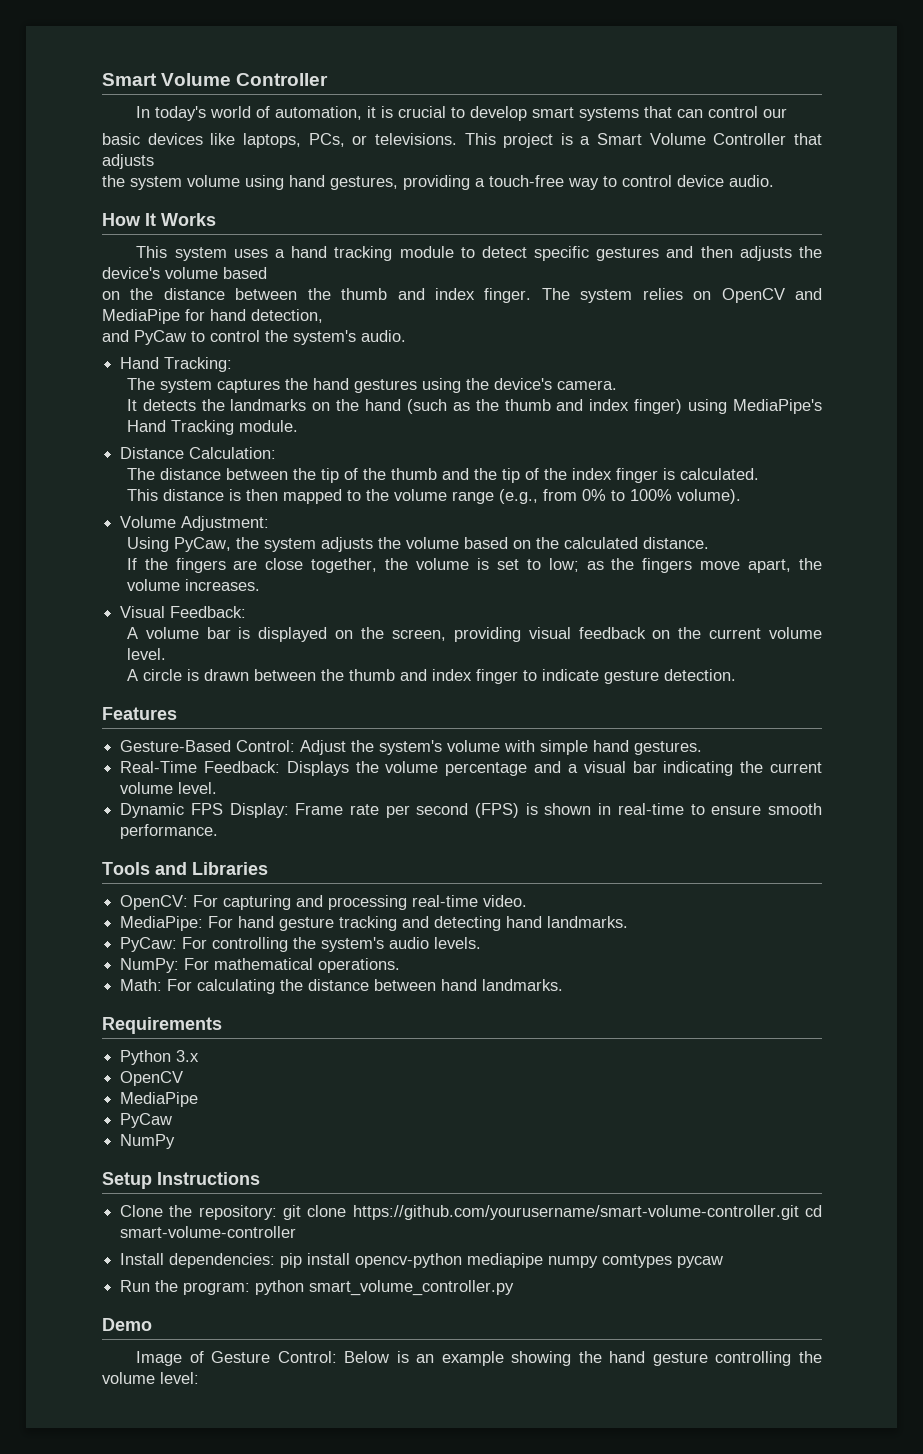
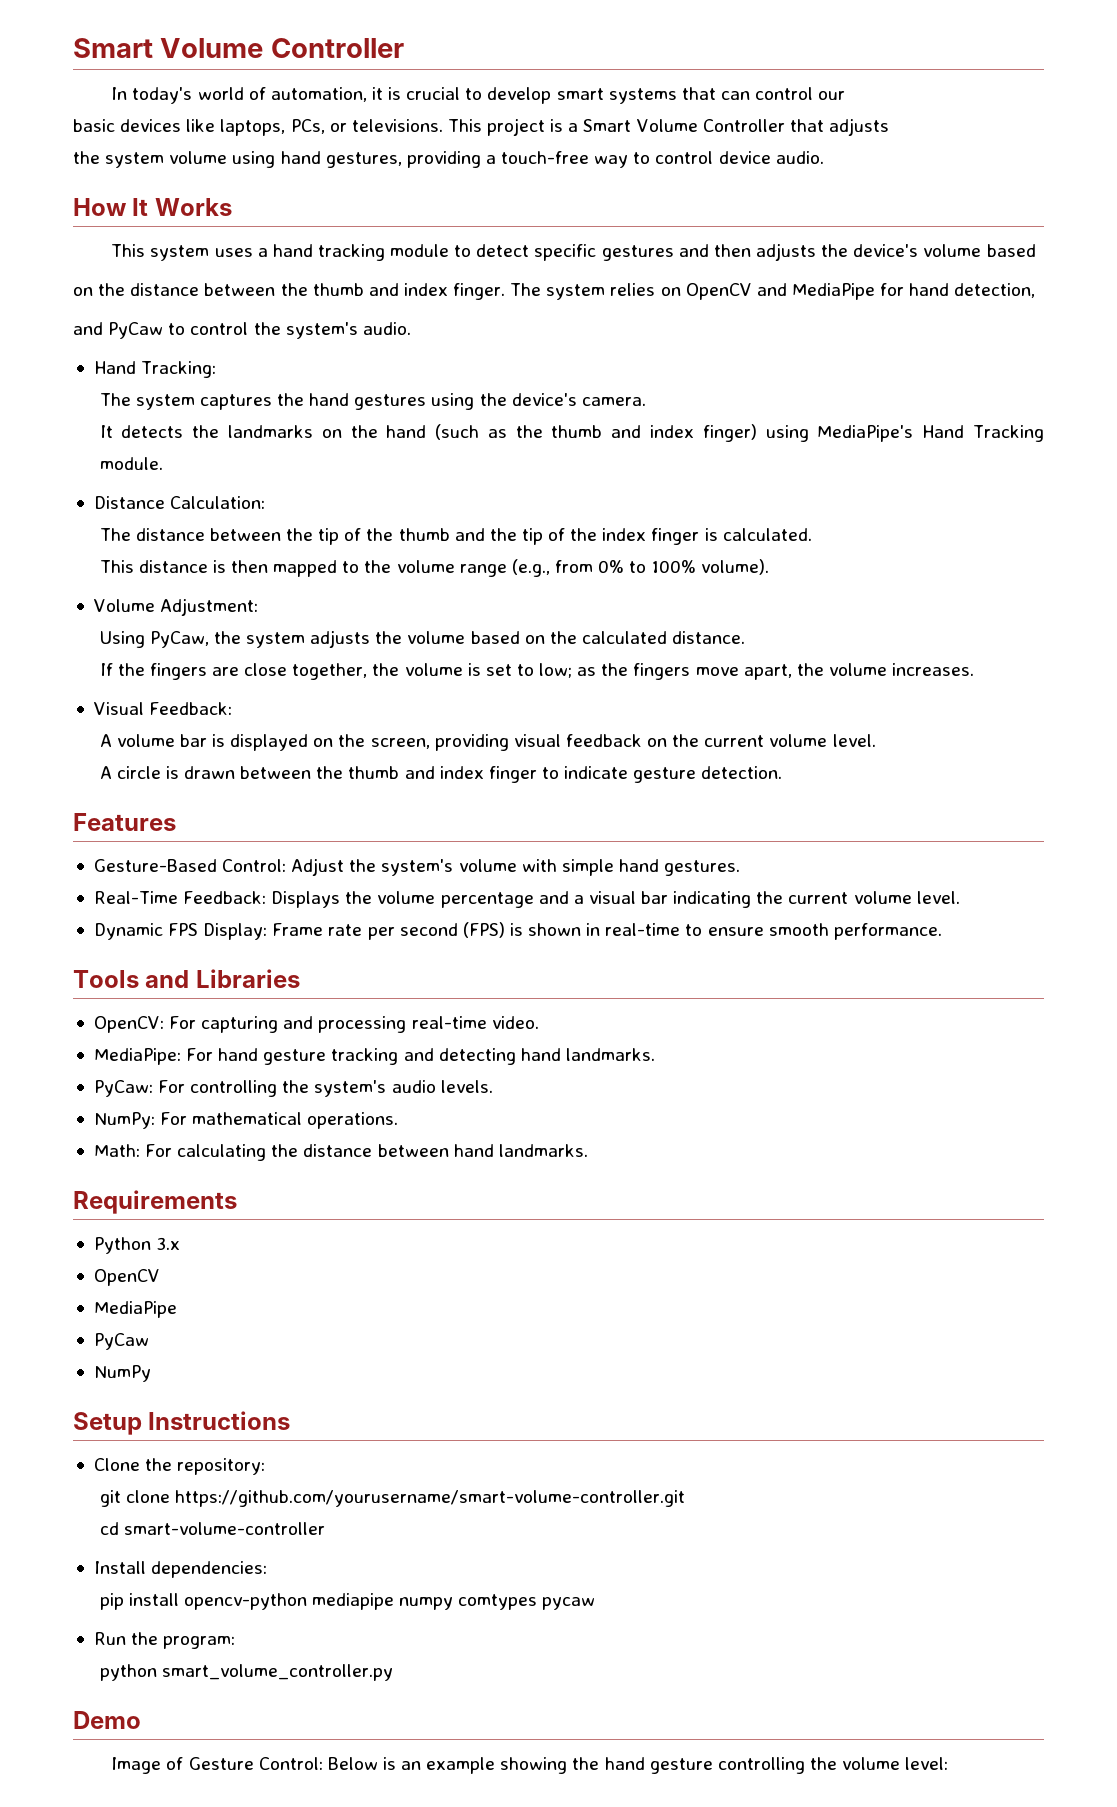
(277, 1212) none -> (266, 1466) //
(799, 1212) none -> (685, 1498) //
(276, 1260) none -> (268, 1569) //
(251, 1288) none -> (236, 1642) //

